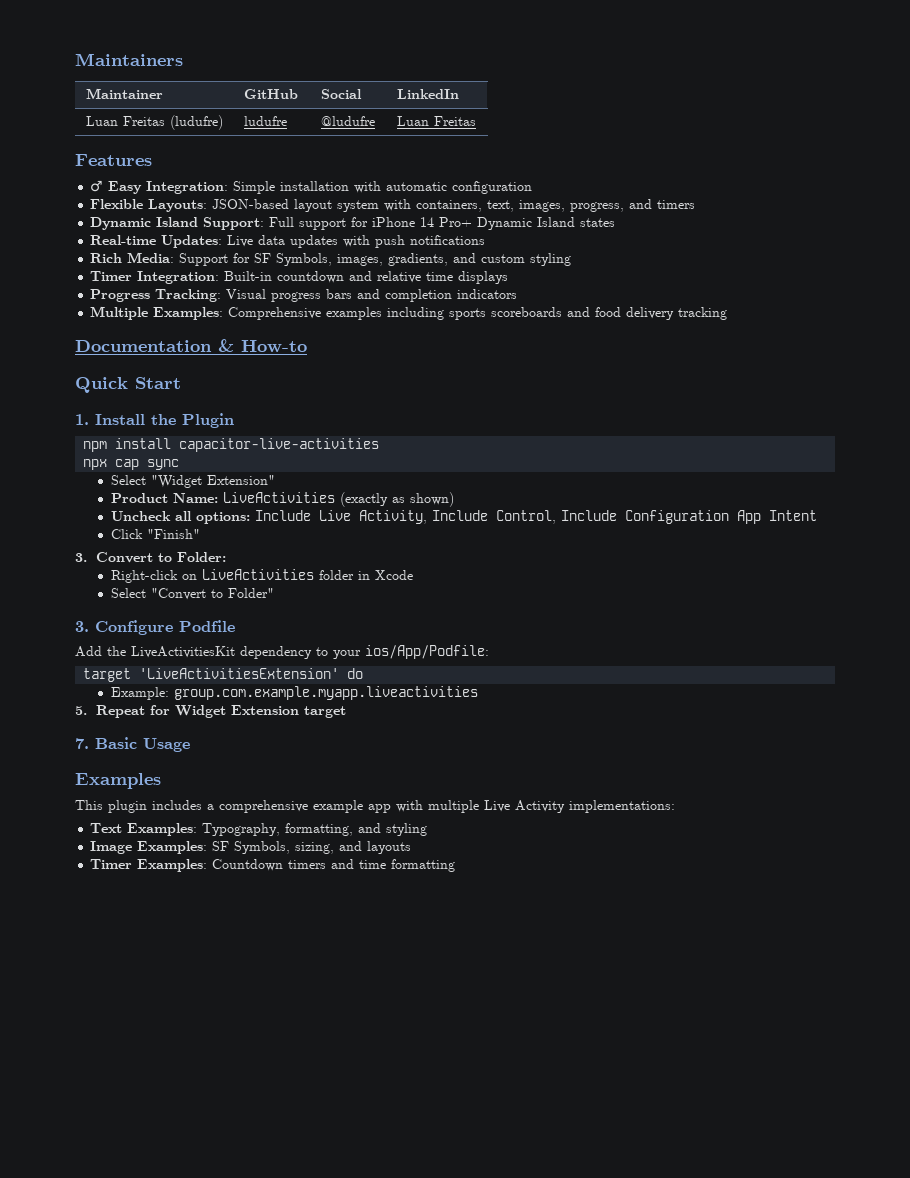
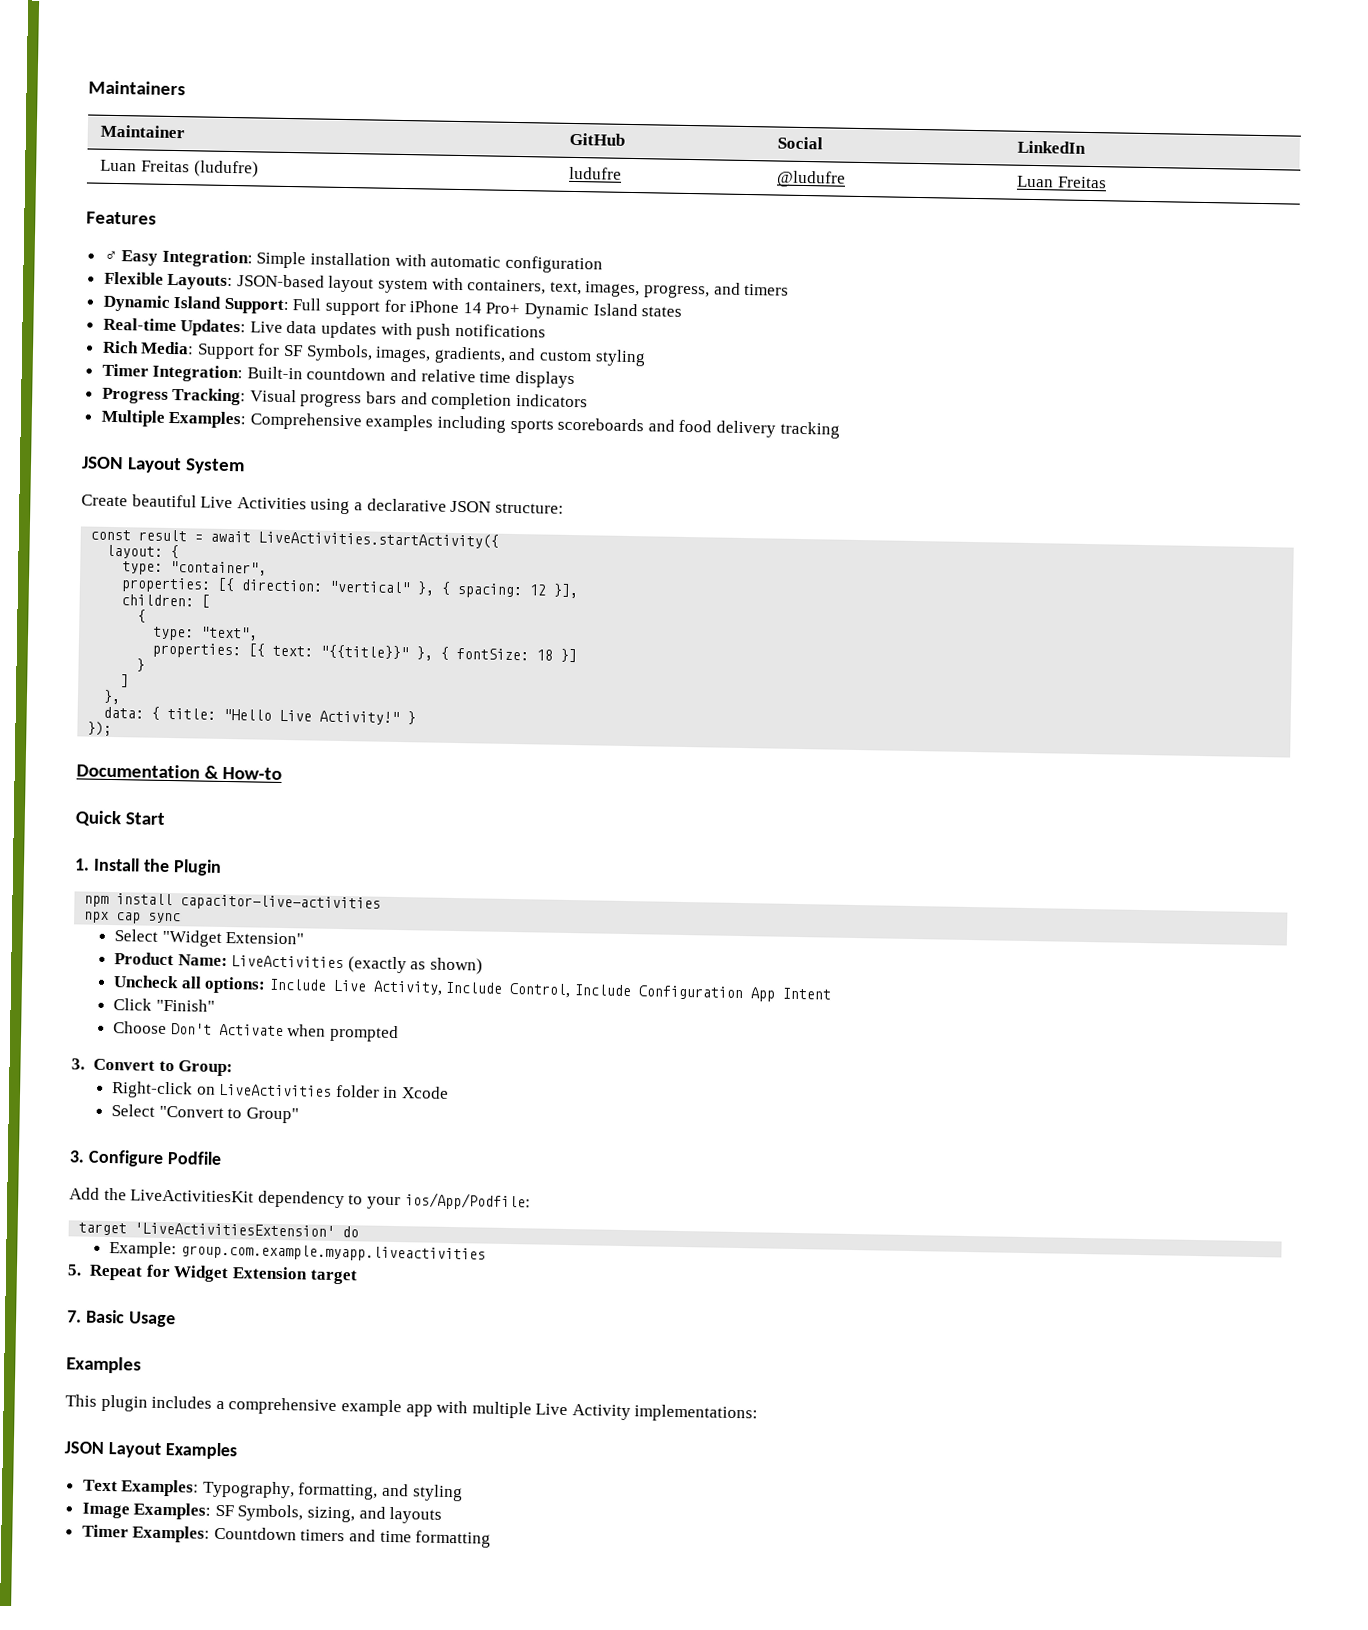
(728, 313) none -> [81,456,245,475] [81,494,564,515] [90,529,500,549] [106,544,180,559] [122,560,268,576] [121,577,580,599] [121,594,211,608] [137,609,147,623] [152,626,259,641] [152,642,578,663] [136,658,146,672] [120,674,130,688] [103,689,122,705] [103,706,417,726] [87,721,113,737] // JSON Layout System // Create beautiful Live Activities using a declarative JSON structure: // const result = await LiveActivities.startActivity({ // layout: { // type: "container", // properties: [{ direction: "vertical" }, { spacing: 12 }], // children: [ // { // type: "text", // properties: [{ text: "{{title}}" }, { fontSize: 18 }] // } // ] // }, // data: { title: "Hello Live Activity!" } // });
(201, 534) none -> [112,1021,399,1043] // Choose Don't Activate when prompted
[176,552,226,562] Folder: -> [178,1060,234,1077] Group:
[228,588,275,598] Folder" -> [245,1107,299,1124] Group"
(675, 806) none -> [64,1441,237,1460] // JSON Layout Examples

